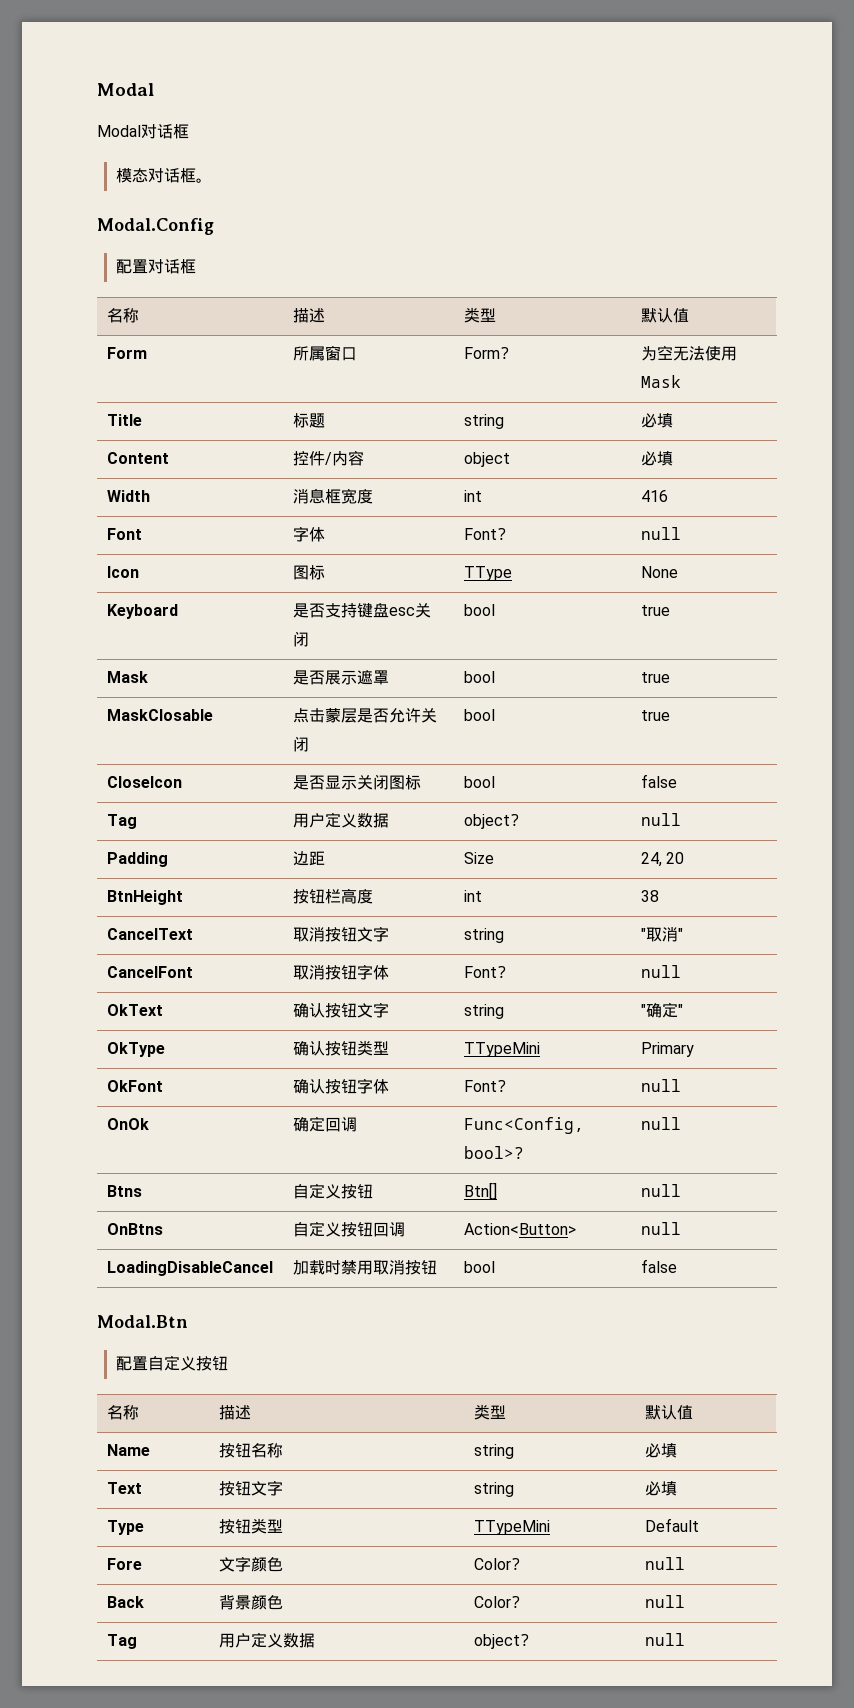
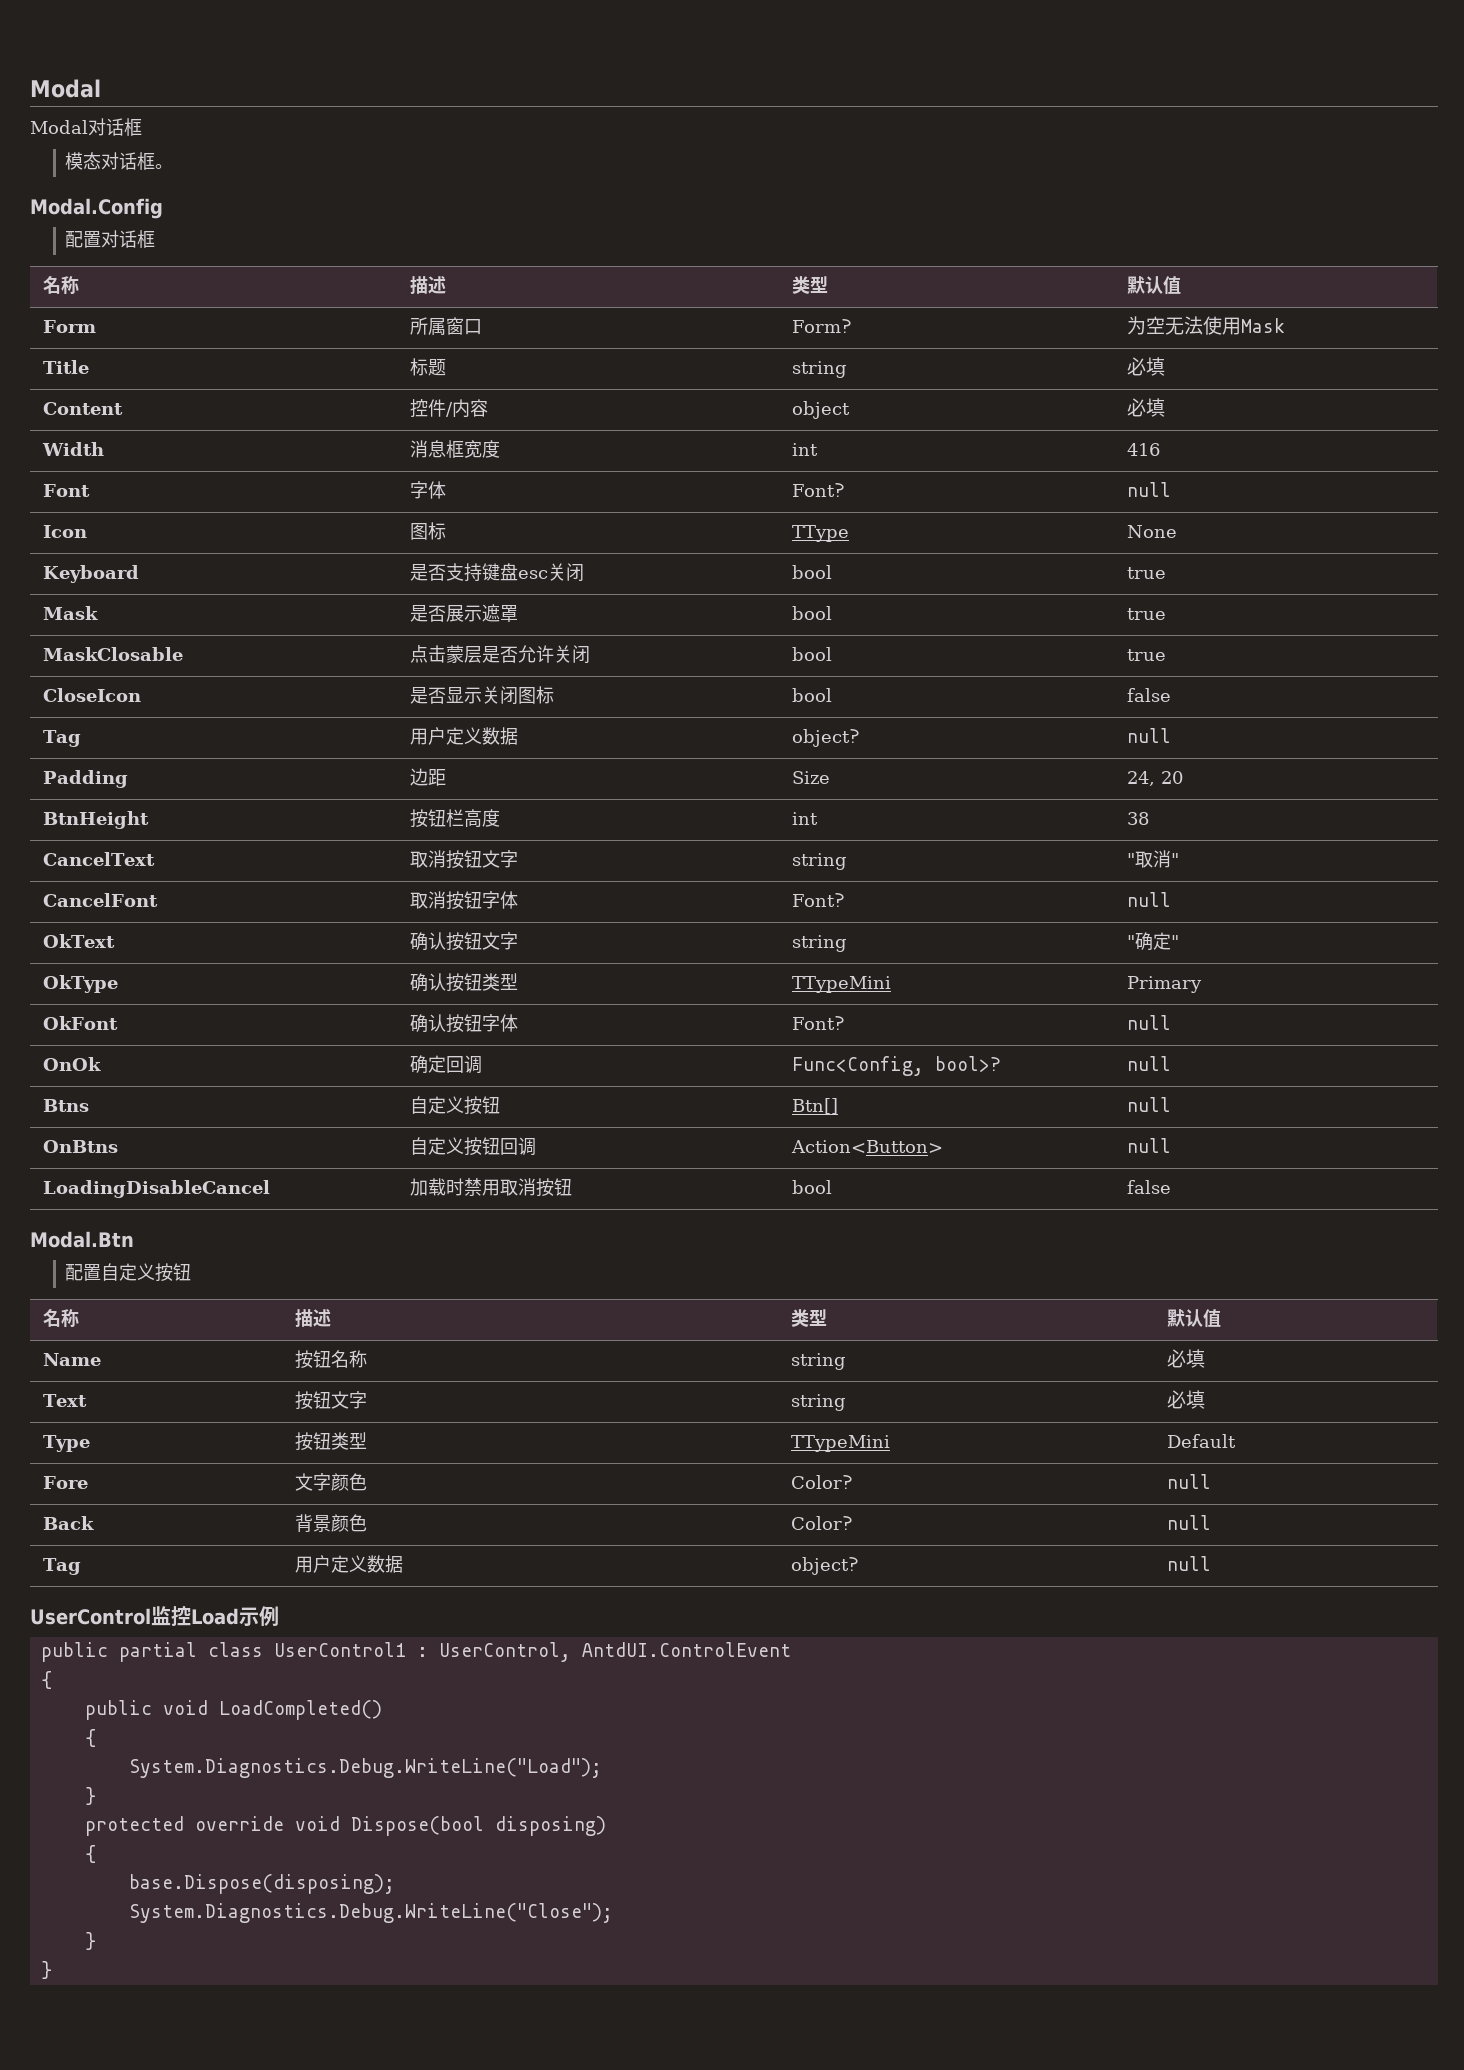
(685, 1639) none -> [30,1606,279,1626] [40,1642,791,1662] [40,1671,52,1689] [84,1700,382,1720] [84,1729,96,1747] [128,1758,602,1778] [84,1787,96,1805] [84,1816,606,1836] [84,1845,96,1863] [128,1874,395,1894] [128,1903,613,1923] [84,1932,96,1950] [40,1961,52,1979] // UserControl监控Load示例 // public partial class UserControl1 : UserControl, AntdUI.ControlEvent // { // public void LoadCompleted() // { // System.Diagnostics.Debug.WriteLine("Load"); // } // protected override void Dispose(bool disposing) // { // base.Dispose(disposing); // System.Diagnostics.Debug.WriteLine("Close"); // } // }

